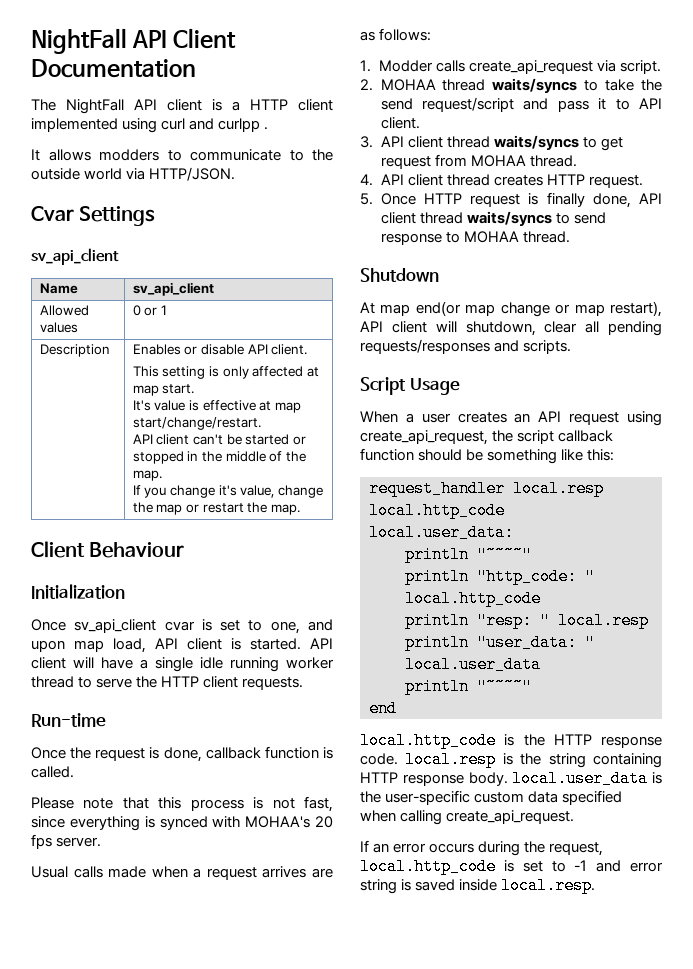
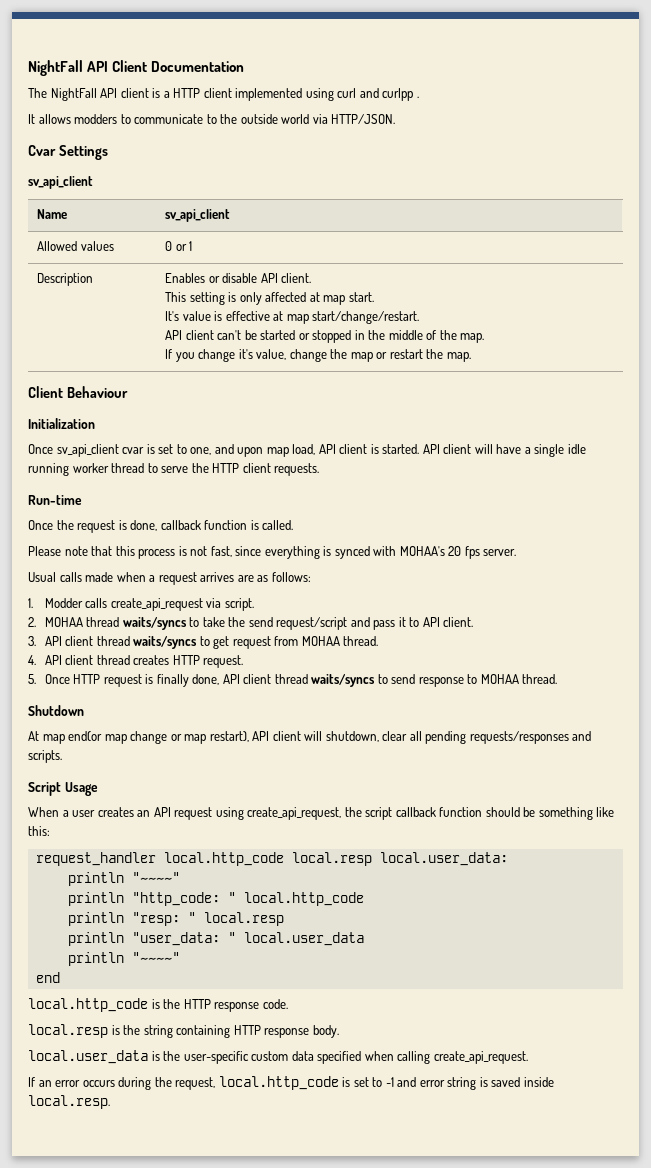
[513,480,604,497] [369,502,505,519] local.resp local.http_code -> [163,852,372,866] local.http_code local.resp
(398, 759) none -> (288, 1004) //
(508, 779) none -> (339, 1031) //

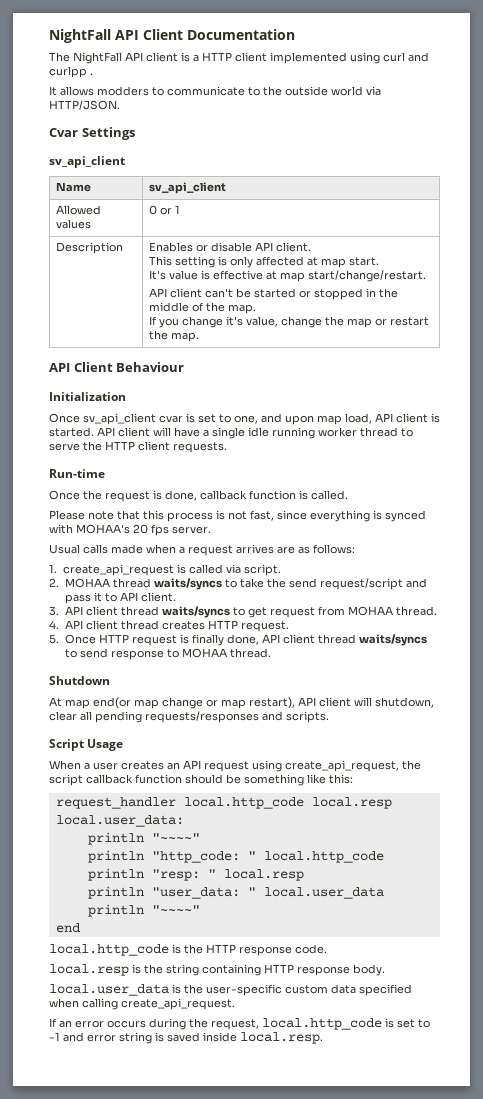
(471, 357) none -> [49,363,70,372] API
[44,598,203,611] Modder calls create_api_request -> [62,564,223,576] create_api_request is called

